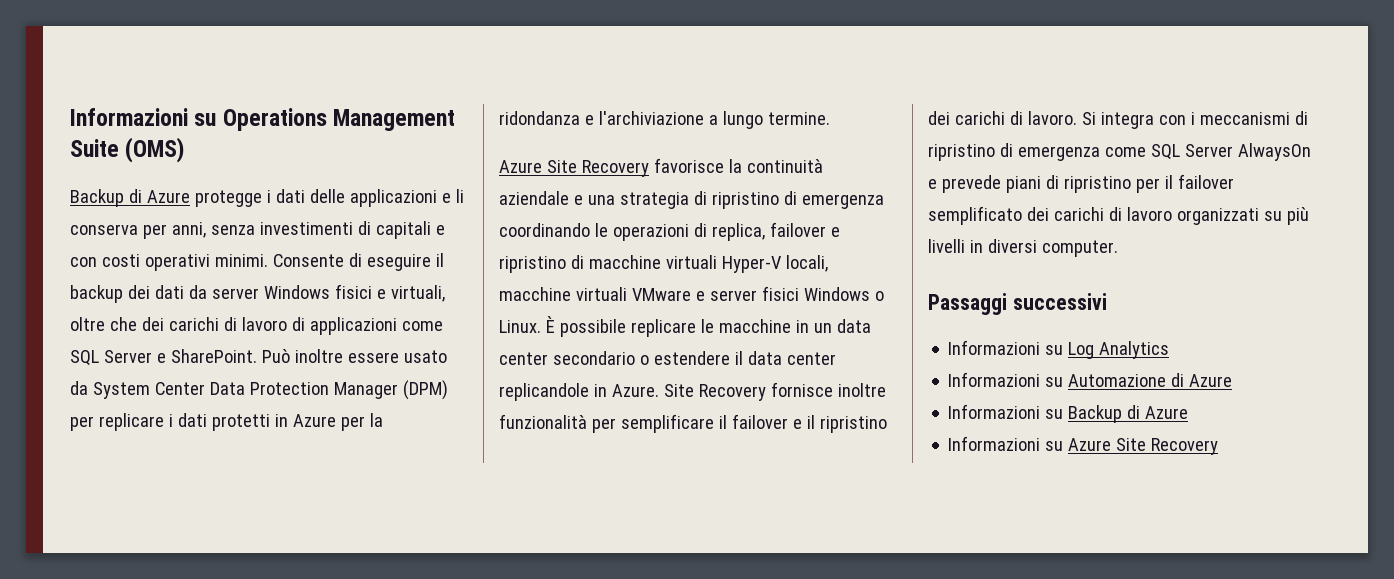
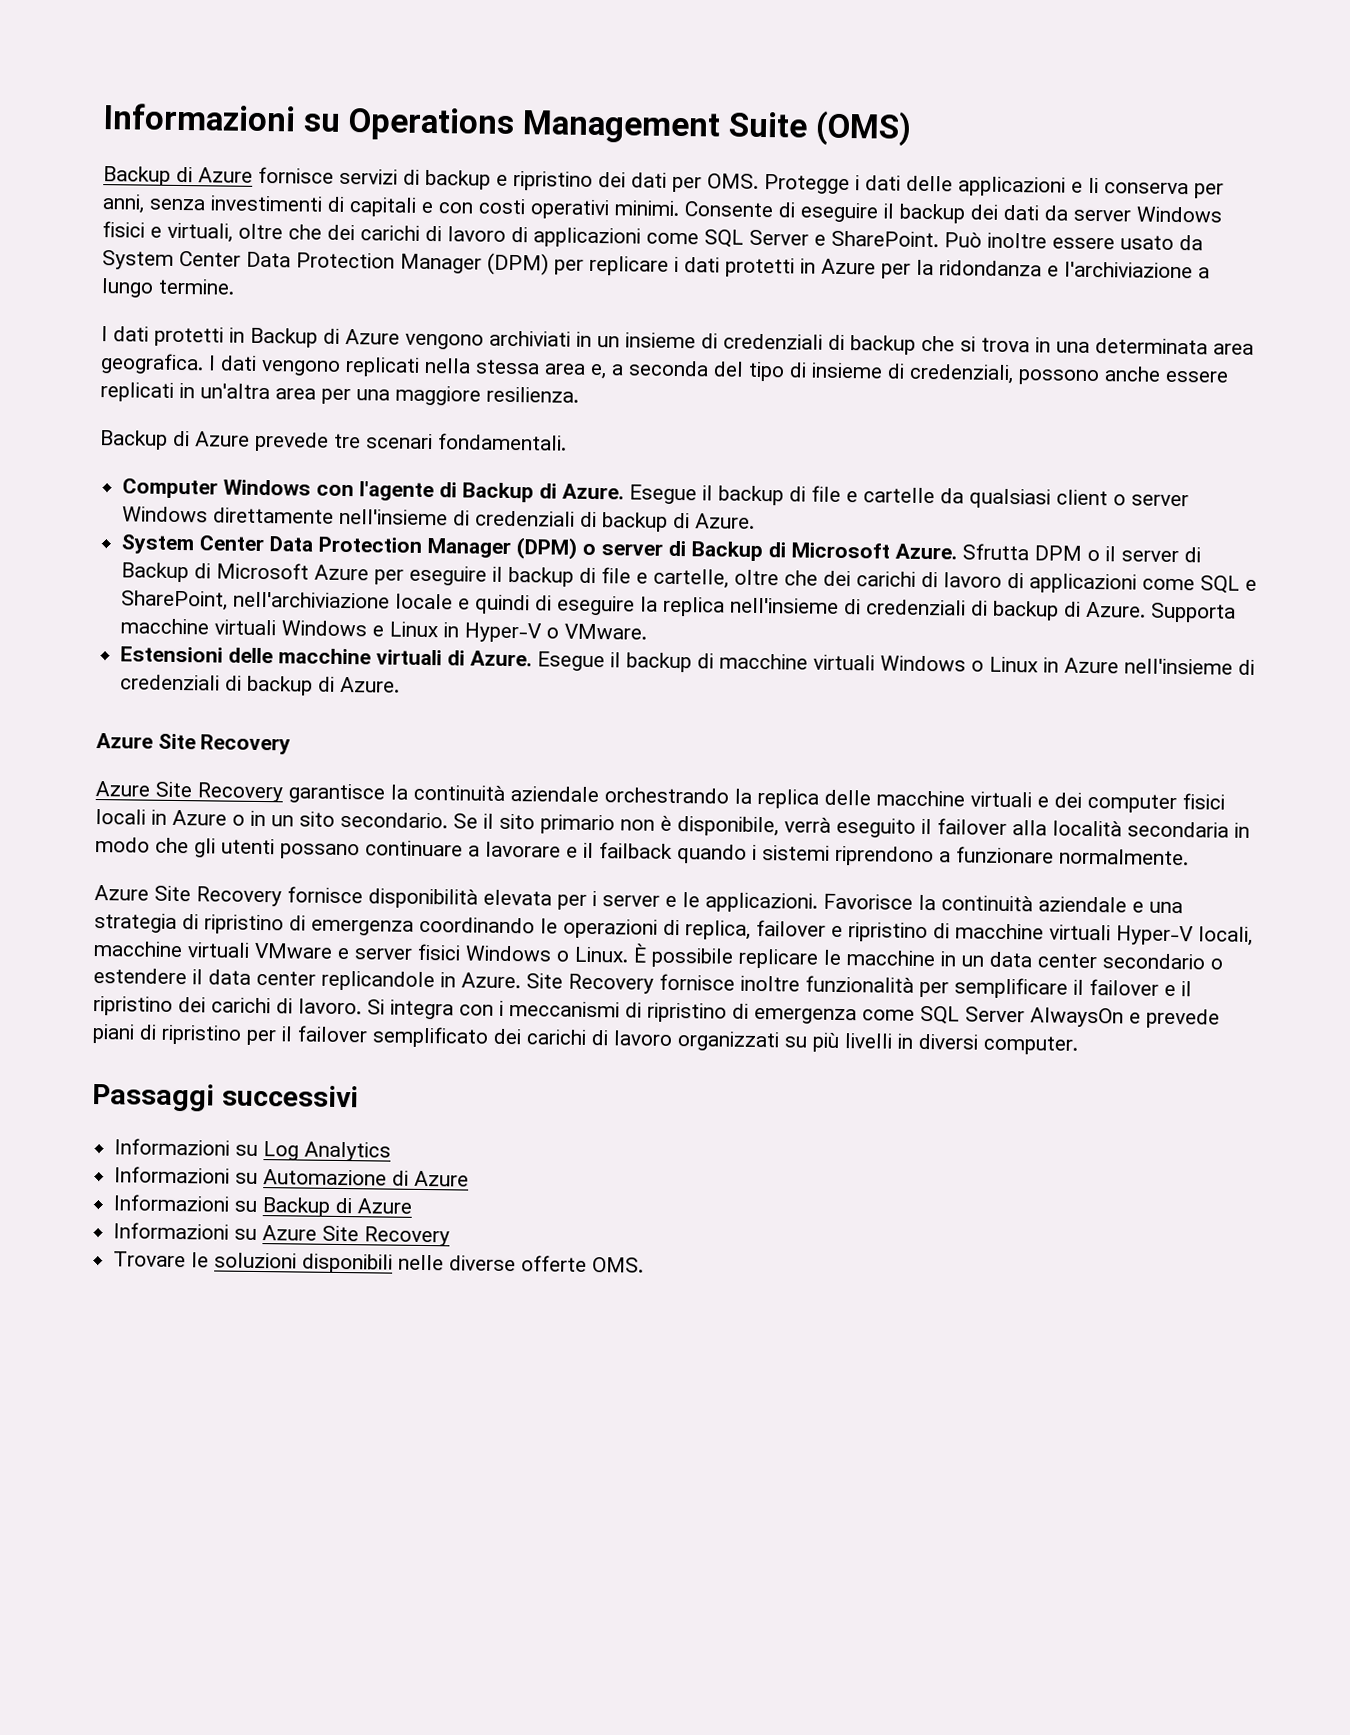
[194,190,262,207] protegge -> [258,166,850,195] fornisce servizi di backup e ripristino dei dati per OMS. Protegge
[499,158,724,177] Azure Site Recovery favorisce -> [101,326,1254,355] [100,353,1229,386] [100,382,579,406] [99,430,567,452] [122,478,1190,509] [122,506,756,532] [121,534,1202,563] [121,562,1258,594] [121,590,1237,623] [120,618,648,643] [120,646,1256,675] [120,674,401,696] [96,733,292,755] [95,781,1225,814] [95,809,1250,838] [95,837,1189,867] [94,885,913,913] I dati protetti in Backup di Azure vengono archiviati in un insieme di credenziali di backup che si trova in una determinata area geografica. I dati vengono replicati nella stessa area e, a seconda del tipo di insieme di credenziali, possono anche essere replicati in un'altra area per una maggiore resilienza. // Backup di Azure prevede tre scenari fondamentali. // Computer Windows con l'agente di Backup di Azure. Esegue il backup di file e cartelle da qualsiasi client o server Windows direttamente nell'insieme di credenziali di backup di Azure. // System Center Data Protection Manager (DPM) o server di Backup di Microsoft Azure. Sfrutta DPM o il server di Backup di Microsoft Azure per eseguire il backup di file e cartelle, oltre che dei carichi di lavoro di applicazioni come SQL e SharePoint, nell'archiviazione locale e quindi di eseguire la replica nell'insieme di credenziali di backup di Azure. Supporta macchine virtuali Windows e Linux in Hyper-V o VMware. // Estensioni delle macchine virtuali di Azure. Esegue il backup di macchine virtuali Windows o Linux in Azure nell'insieme di credenziali di backup di Azure. // Azure Site Recovery // Azure Site Recovery garantisce la continuità aziendale orchestrando la replica delle macchine virtuali e dei computer fisici locali in Azure o in un sito secondario. Se il sito primario non è disponibile, verrà eseguito il failover alla località secondaria in modo che gli utenti possano continuare a lavorare e il failback quando i sistemi riprendono a funzionare normalmente. // Azure Site Recovery fornisce disponibilità elevata per i server e le applicazioni. Favorisce
(1219, 446) none -> [113,1251,645,1274] // Trovare le soluzioni disponibili nelle diverse offerte OMS.

